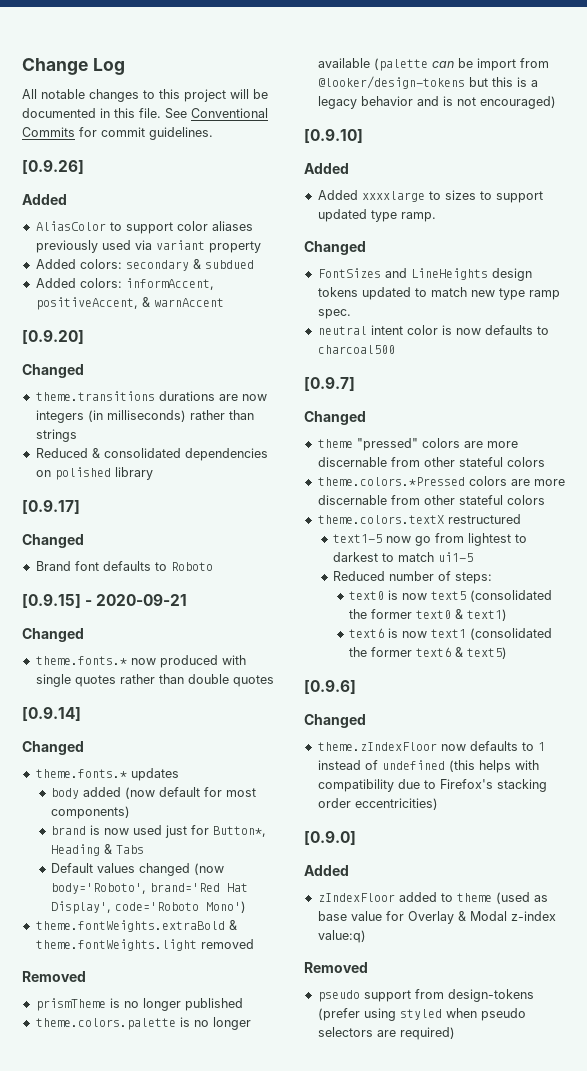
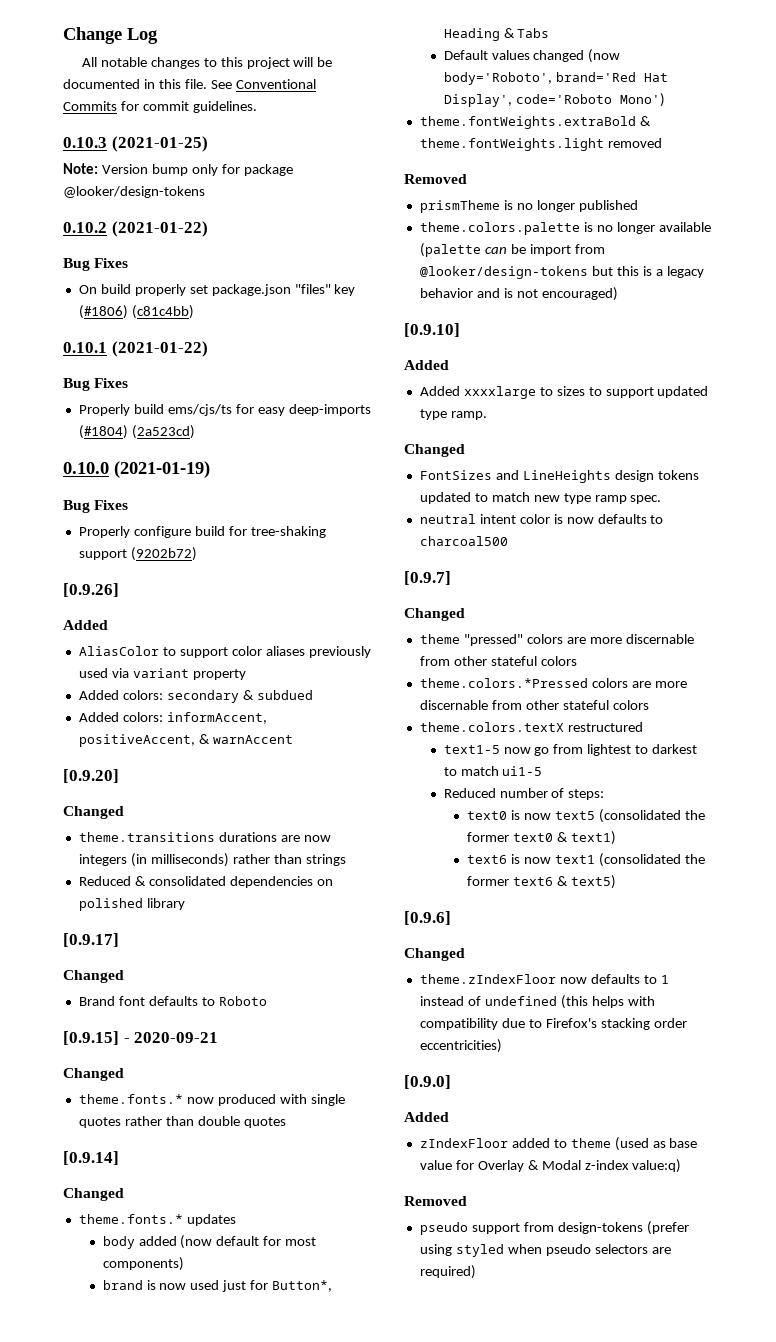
(213, 133) none -> [63,136,208,152] [63,163,293,176] [63,186,205,198] [63,221,208,237] [63,258,129,271] [78,284,356,296] [78,305,194,319] [63,341,208,357] [63,378,129,391] [78,404,371,416] [78,425,195,439] [63,461,210,478] [63,500,129,513] [78,526,326,538] [78,547,197,561] // 0.10.3 (2021-01-25) // Note: Version bump only for package @looker/design-tokens // 0.10.2 (2021-01-22) // Bug Fixes // On build properly set package.json "files" key (#1806) (c81c4bb) // 0.10.1 (2021-01-22) // Bug Fixes // Properly build ems/cjs/ts for easy deep-imports (#1804) (2a523cd) // 0.10.0 (2021-01-19) // Bug Fixes // Properly configure build for tree-shaking support (9202b72)

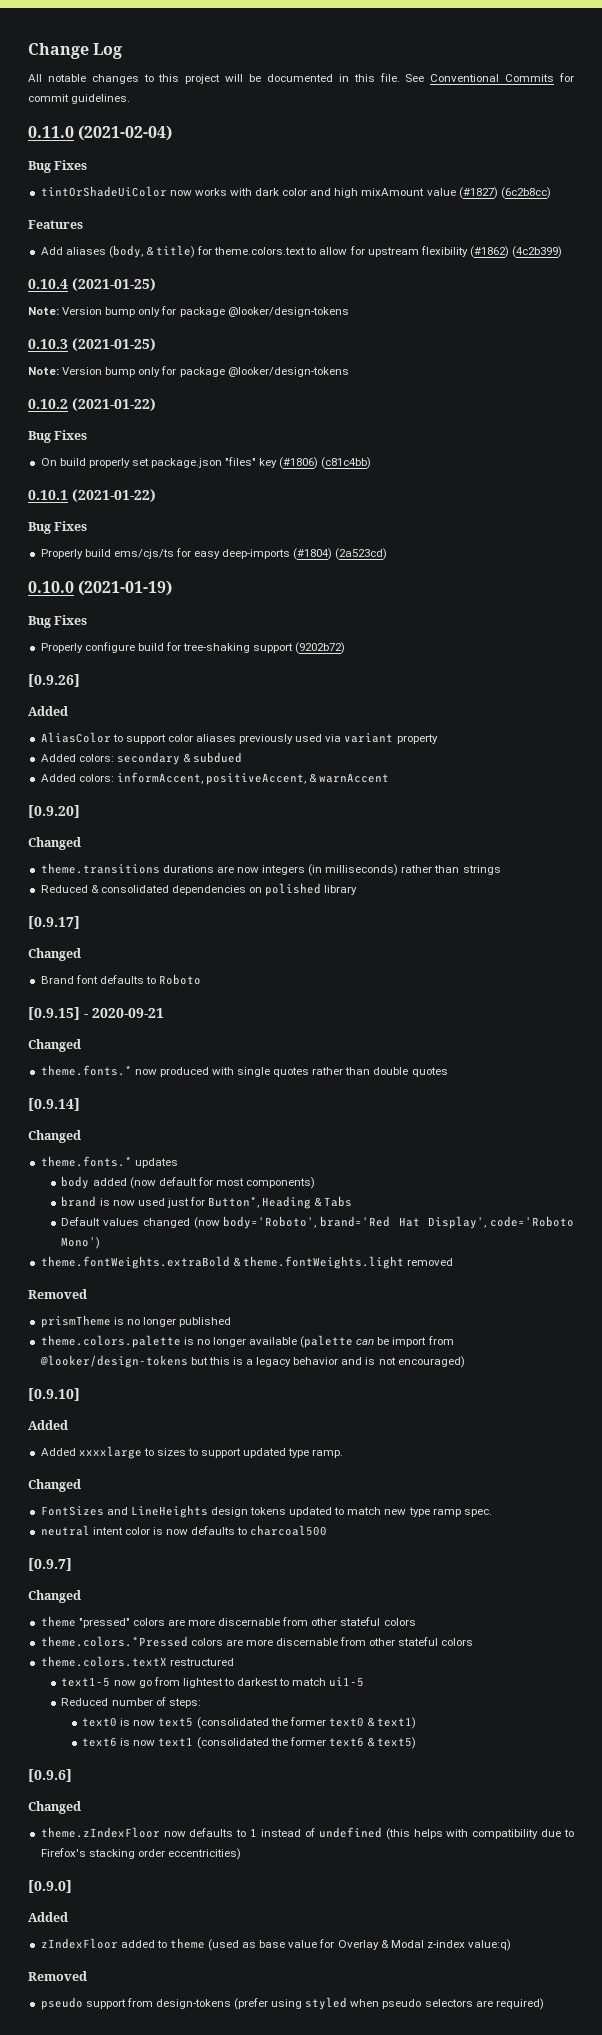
(257, 107) none -> [28,125,173,141] [28,160,88,173] [40,186,551,199] [28,220,83,229] [40,245,563,258] [28,278,156,291] [28,306,349,317] // 0.11.0 (2021-02-04) // Bug Fixes // tintOrShadeUiColor now works with dark color and high mixAmount value (#1827) (6c2b8cc) // Features // Add aliases (body, & title) for theme.colors.text to allow for upstream flexibility (#1862) (4c2b399) // 0.10.4 (2021-01-25) // Note: Version bump only for package @looker/design-tokens

